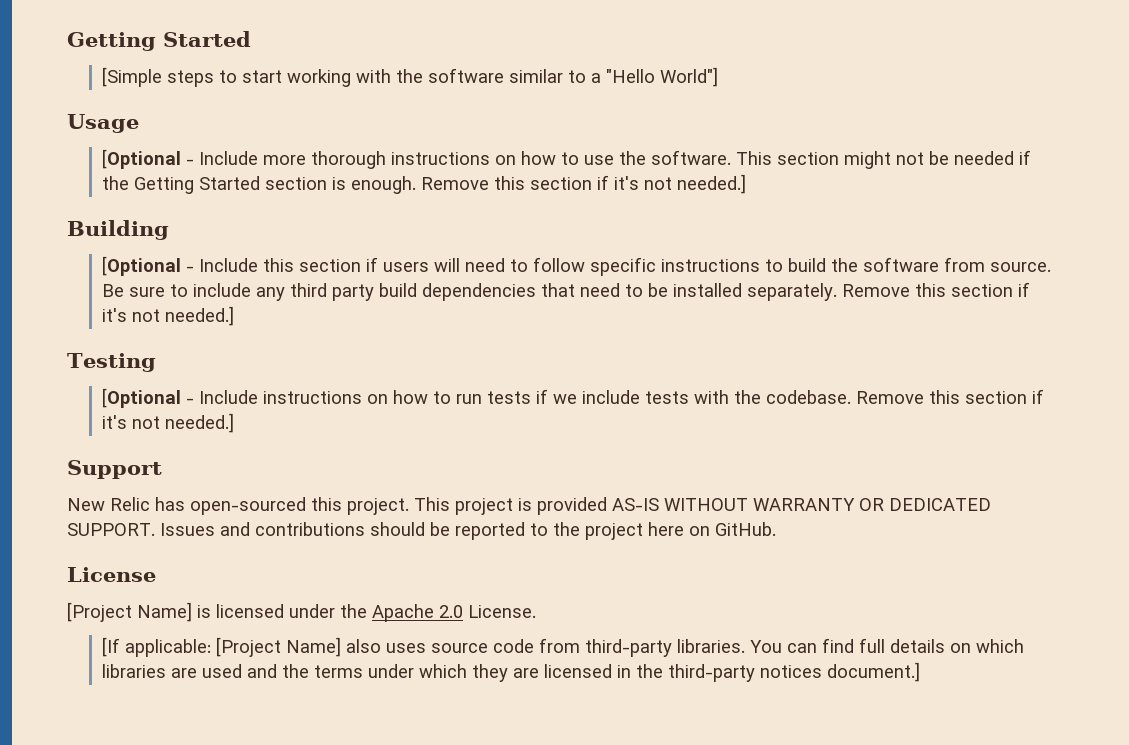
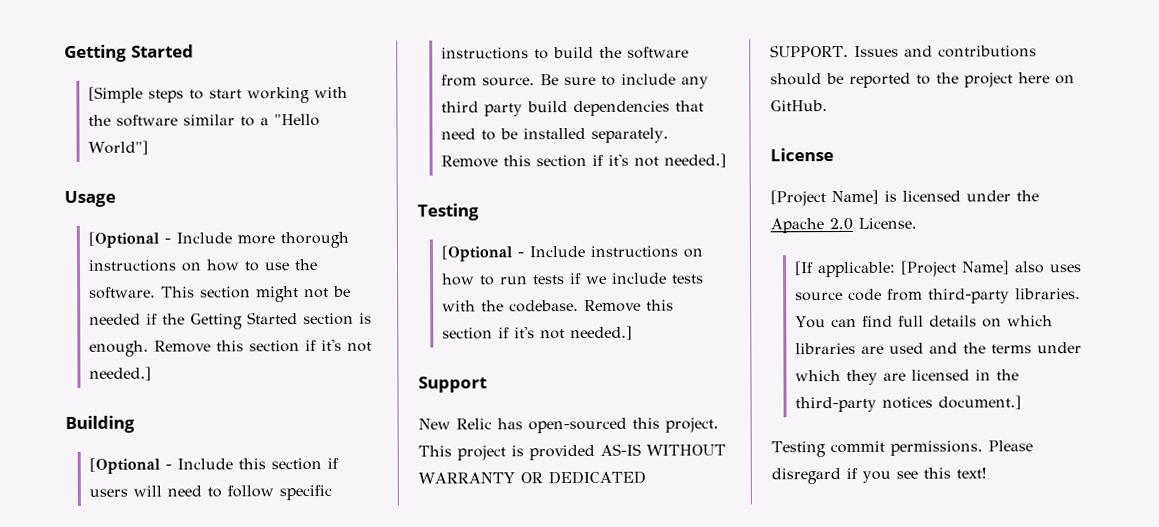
(920, 672) none -> [771,440,1033,458] [771,467,987,485] // Testing commit permissions. Please disregard if you see this text!

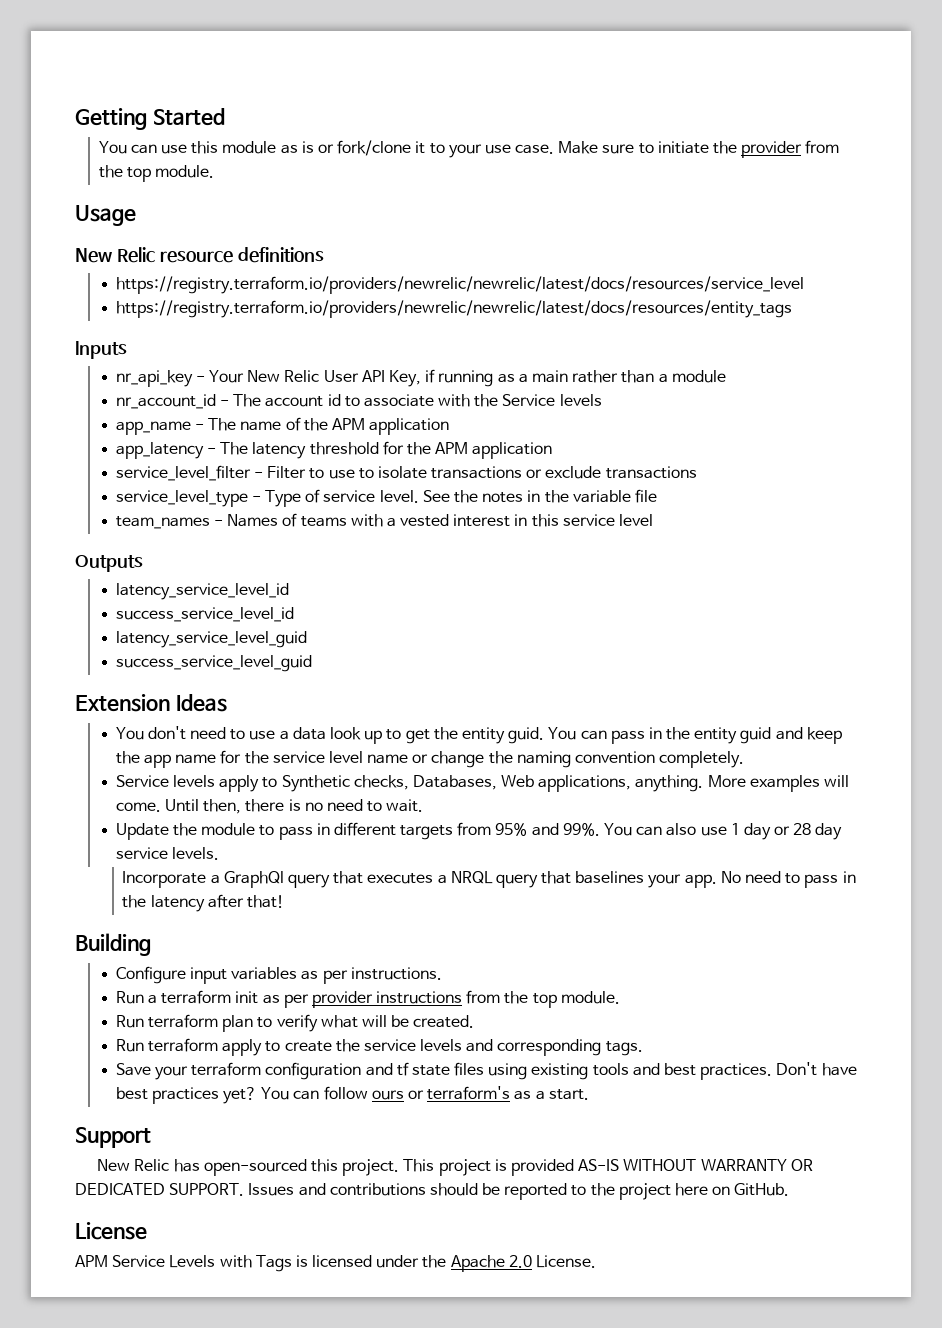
[87,86,348,104] [87,113,320,127] [87,140,149,155] [64,190,116,207] [87,231,349,249] [87,259,318,272] [88,285,351,303] [88,312,372,330] [88,338,372,357] [88,366,152,381] [65,415,135,433] [88,457,339,474] [88,484,332,501] [440,46,689,60] [440,73,709,89] [440,100,704,117] [440,127,669,143] [440,153,727,168] [417,203,479,221] [440,245,703,262] [441,272,704,286] [441,299,674,313] [441,325,633,341] [Simple steps to start working with the software similar to a "Hello World"] // Usage // [Optional - Include more thorough instructions on how to use the software. This section might not be needed if the Getting Started section is enough. Remove this section if it's not needed.] // Building // [Optional - Include this section if users will need to follow specific instructions to build the software from source. Be sure to include any third party build dependencies that need to be installed separately. Remove this section if it's not needed.] // Testing // [Optional - Include instructions on how to run tests if we include tests with the codebase. Remove this section if it's not needed.] -> [98,140,840,158] [98,165,215,182] [75,205,136,226] [75,247,324,263] [115,276,804,294] [115,300,792,318] [75,341,127,359] [115,369,726,387] [115,394,602,409] [115,417,450,435] [115,441,553,459] [115,465,697,481] [115,489,657,507] [115,513,653,529] [75,555,143,572] [115,583,289,600] [115,607,294,622] [115,631,307,648] [115,655,312,672] [75,694,227,712] [115,726,842,744] [115,750,745,768] [115,775,849,792] [115,799,424,814] [115,822,843,840] [115,847,219,860] [122,871,856,888] [122,894,284,912] [75,933,151,956] [115,966,442,984] [115,990,620,1008] [115,1014,475,1032] [115,1038,643,1056] [115,1062,857,1080] [115,1086,589,1104] You can use this module as is or fork/clone it to your use case. Make sure to initiate the provider from the top module. // Usage // New Relic resource definitions // https://registry.terraform.io/providers/newrelic/newrelic/latest/docs/resources/service_level // https://registry.terraform.io/providers/newrelic/newrelic/latest/docs/resources/entity_tags // Inputs // nr_api_key - Your New Relic User API Key, if running as a main rather than a module // nr_account_id - The account id to associate with the Service levels // app_name - The name of the APM application // app_latency - The latency threshold for the APM application // service_level_filter - Filter to use to isolate transactions or exclude transactions // service_level_type - Type of service level. See the notes in the variable file // team_names - Names of teams with a vested interest in this service level // Outputs // latency_service_level_id // success_service_level_id // latency_service_level_guid // success_service_level_guid // Extension Ideas // You don't need to use a data look up to get the entity guid. You can pass in the entity guid and keep the app name for the service level name or change the naming convention completely. // Service levels apply to Synthetic checks, Databases, Web applications, anything. More examples will come. Until then, there is no need to wait. // Update the module to pass in different targets from 95% and 99%. You can also use 1 day or 28 day service levels. // Incorporate a GraphQl query that executes a NRQL query that baselines your app. No need to pass in the latency after that! // Building // Configure input variables as per instructions. // Run a terraform init as per provider instructions from the top module. // Run terraform plan to verify what will be created. // Run terraform apply to create the service levels and corresponding tags. // Save your terraform configuration and tf state files using existing tools and best practices. Don't have best practices yet? You can follow ours or terraform's as a start.
[770,189,879,207] [Project Name] -> [75,1255,292,1272] APM Service Levels with Tags
[793,260,1082,278] [794,288,1081,304] [794,315,1053,329] [794,342,1082,355] [794,369,1019,385] [794,395,1022,413] [771,440,1033,458] [771,467,987,485] // [If applicable: [Project Name] also uses source code from third-party libraries. You can find full details on which libraries are used and the terms under which they are licensed in the third-party notices document.] // Testing commit permissions. Please disregard if you see this text! -> (597, 1261) none

